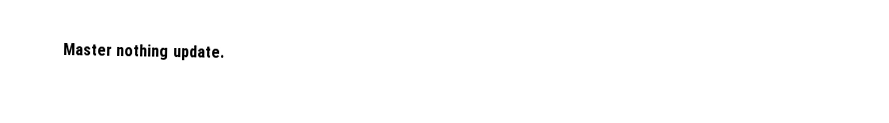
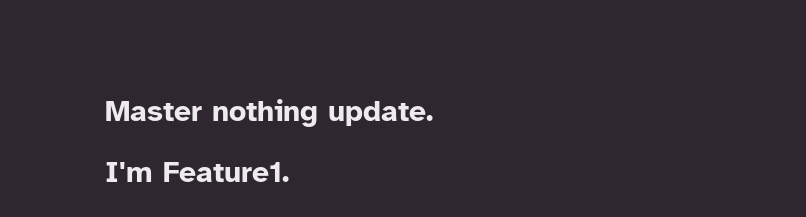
(225, 52) none -> [105,162,289,182] // I'm Feature1.

